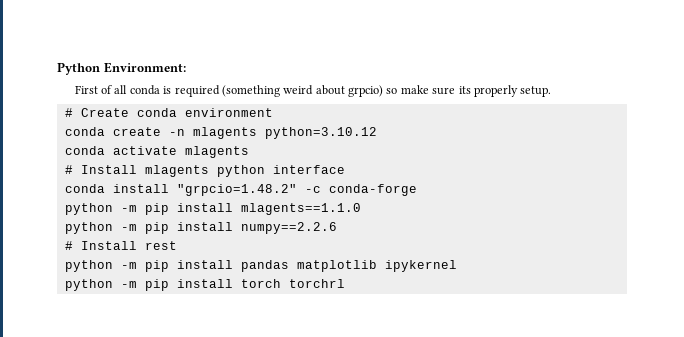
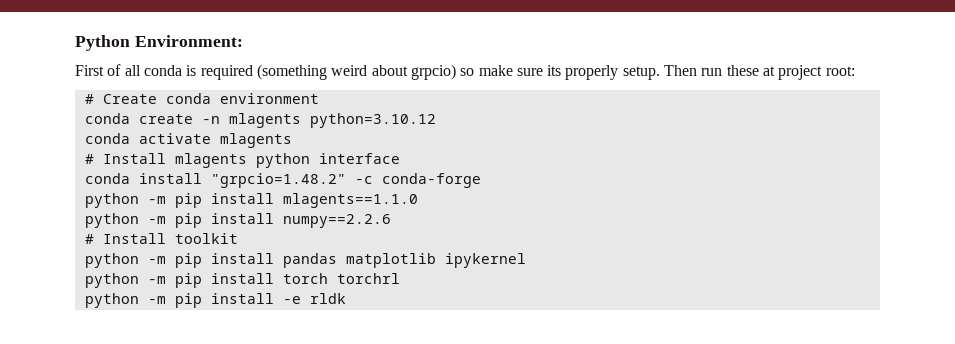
(552, 91) none -> [664,65,855,80] Then run these at project root:
[144,241,177,250] rest -> [174,233,238,244] toolkit
(345, 283) none -> [84,293,346,308] // python -m pip install -e rldk

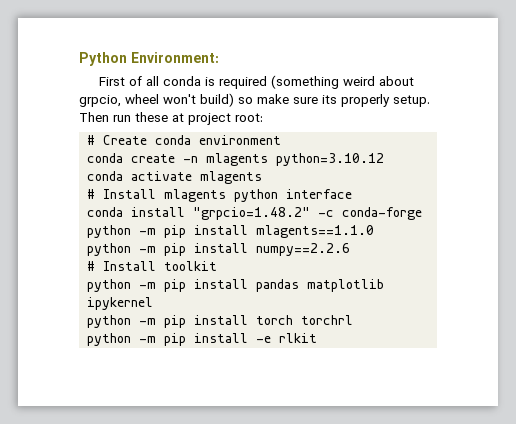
[410,64,456,80] grpcio) -> [79,93,234,107] grpcio, wheel won't build)
[309,293,346,304] rldk -> [279,333,318,343] rlkit

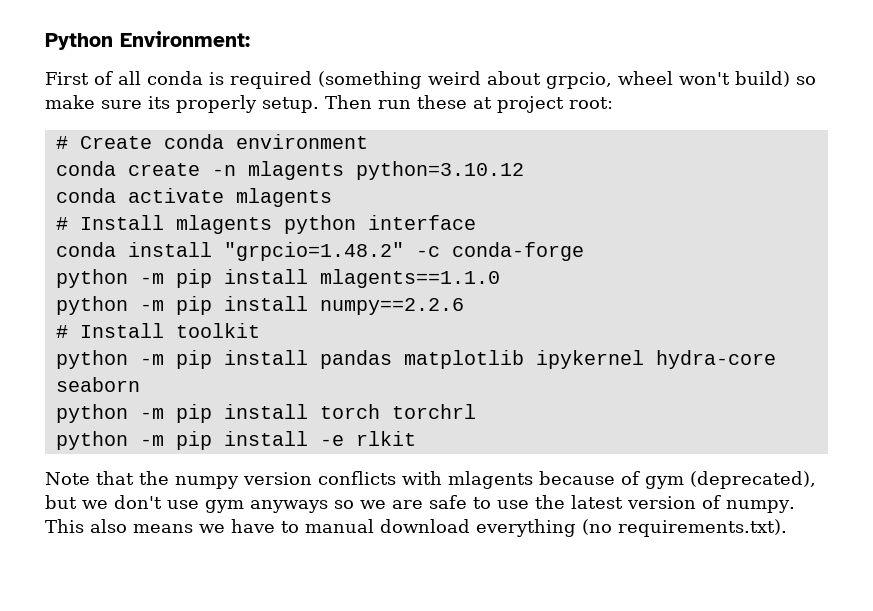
(154, 303) none -> [655,350,776,369] [55,377,140,392] hydra-core seaborn
(318, 338) none -> [45,471,816,489] [45,495,795,513] [45,519,787,537] // Note that the numpy version conflicts with mlagents because of gym (deprecated), but we don't use gym anyways so we are safe to use the latest version of numpy. This also means we have to manual download everything (no requirements.txt).

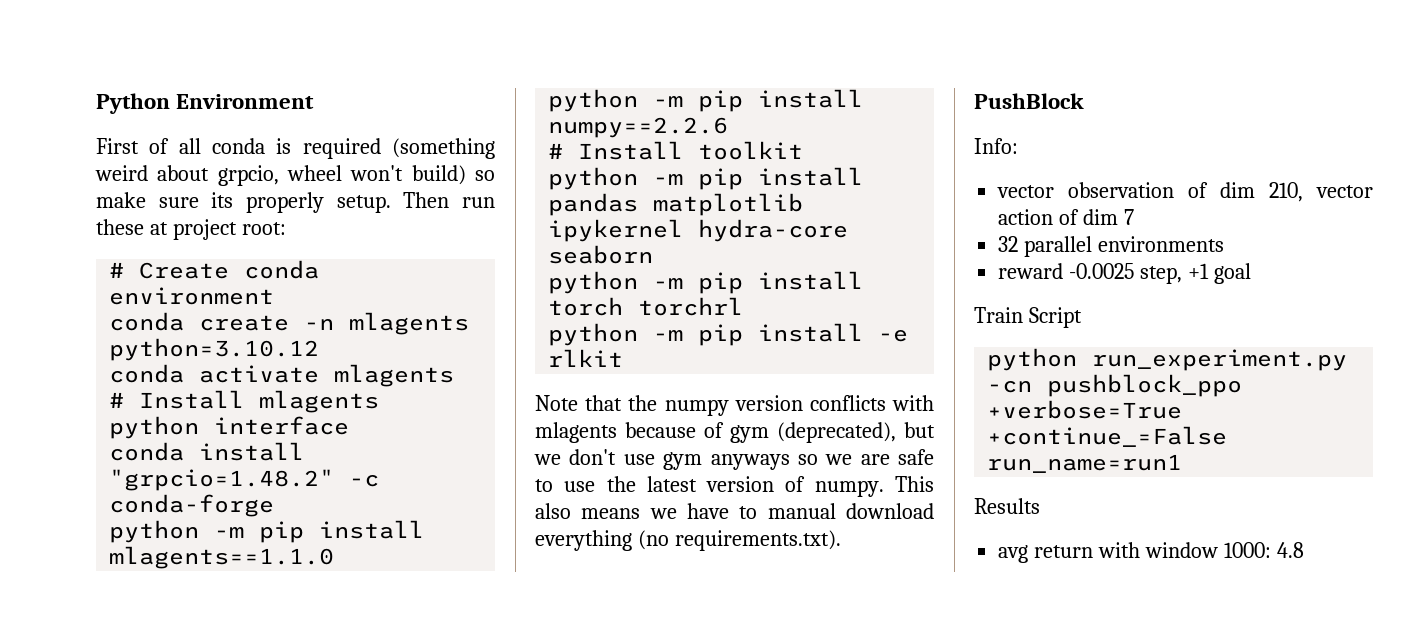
[120,31,250,47] Environment: -> [176,94,315,109] Environment
(787, 528) none -> [974,93,1084,109] [974,138,1018,154] [997,182,1373,202] [998,209,1135,225] [998,236,1225,257] [998,263,1251,284] [974,307,1082,328] [987,348,1348,371] [987,374,1243,397] [987,400,1183,419] [987,426,1228,447] [987,454,1183,473] [974,498,1040,514] [998,542,1304,563] // PushBlock // Info: // vector observation of dim 210, vector action of dim 7 // 32 parallel environments // reward -0.0025 step, +1 goal // Train Script // python run_experiment.py -cn pushblock_ppo +verbose=True +continue_=False run_name=run1 // Results // avg return with window 1000: 4.8

